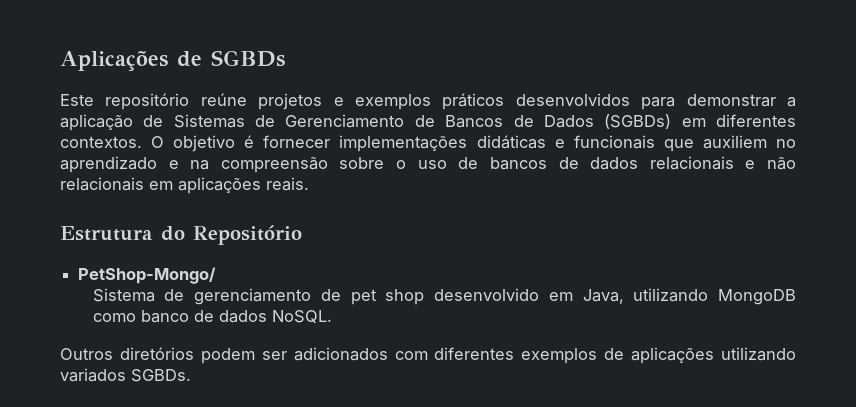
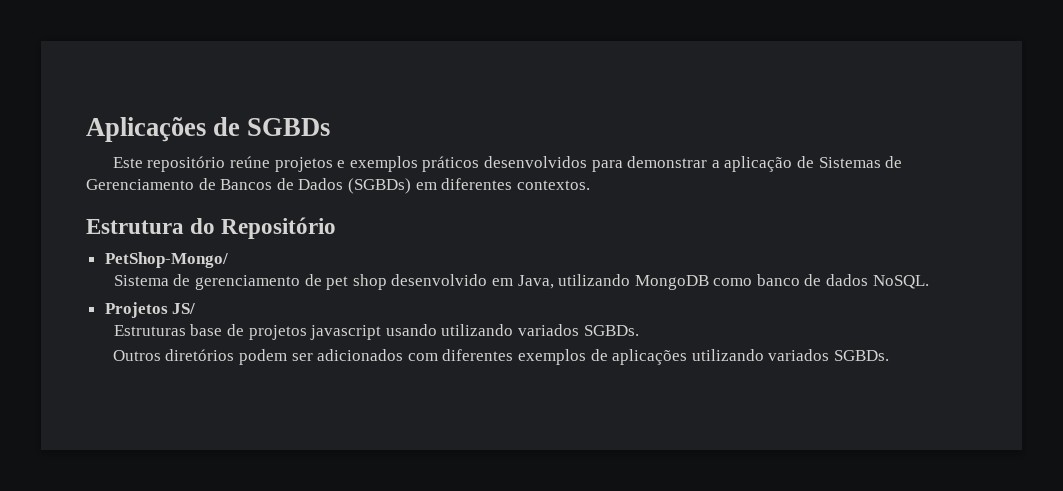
[151,135,796,152] [60,156,797,173] [60,177,309,194] O objetivo é fornecer implementações didáticas e funcionais que auxiliem no aprendizado e na compreensão sobre o uso de bancos de dados relacionais e não relacionais em aplicações reais. -> (590, 185) none
(332, 316) none -> [104,302,196,318] [113,324,639,340] // Projetos JS/ // Estruturas base de projetos javascript usando utilizando variados SGBDs.

